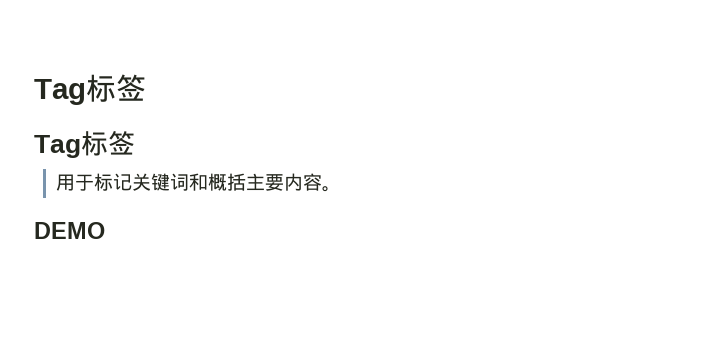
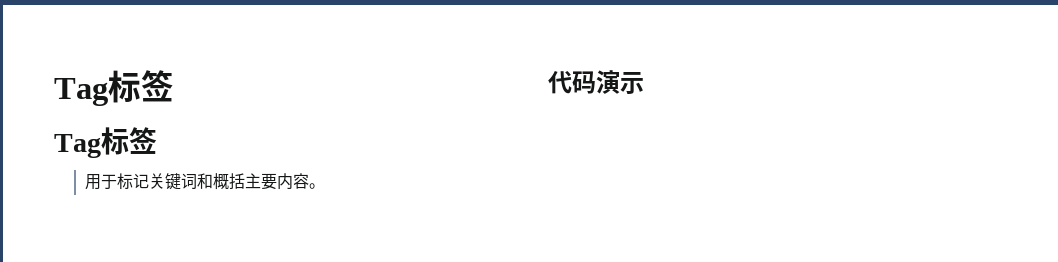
[34,222,105,239] DEMO -> [548,70,644,94] 代码演示

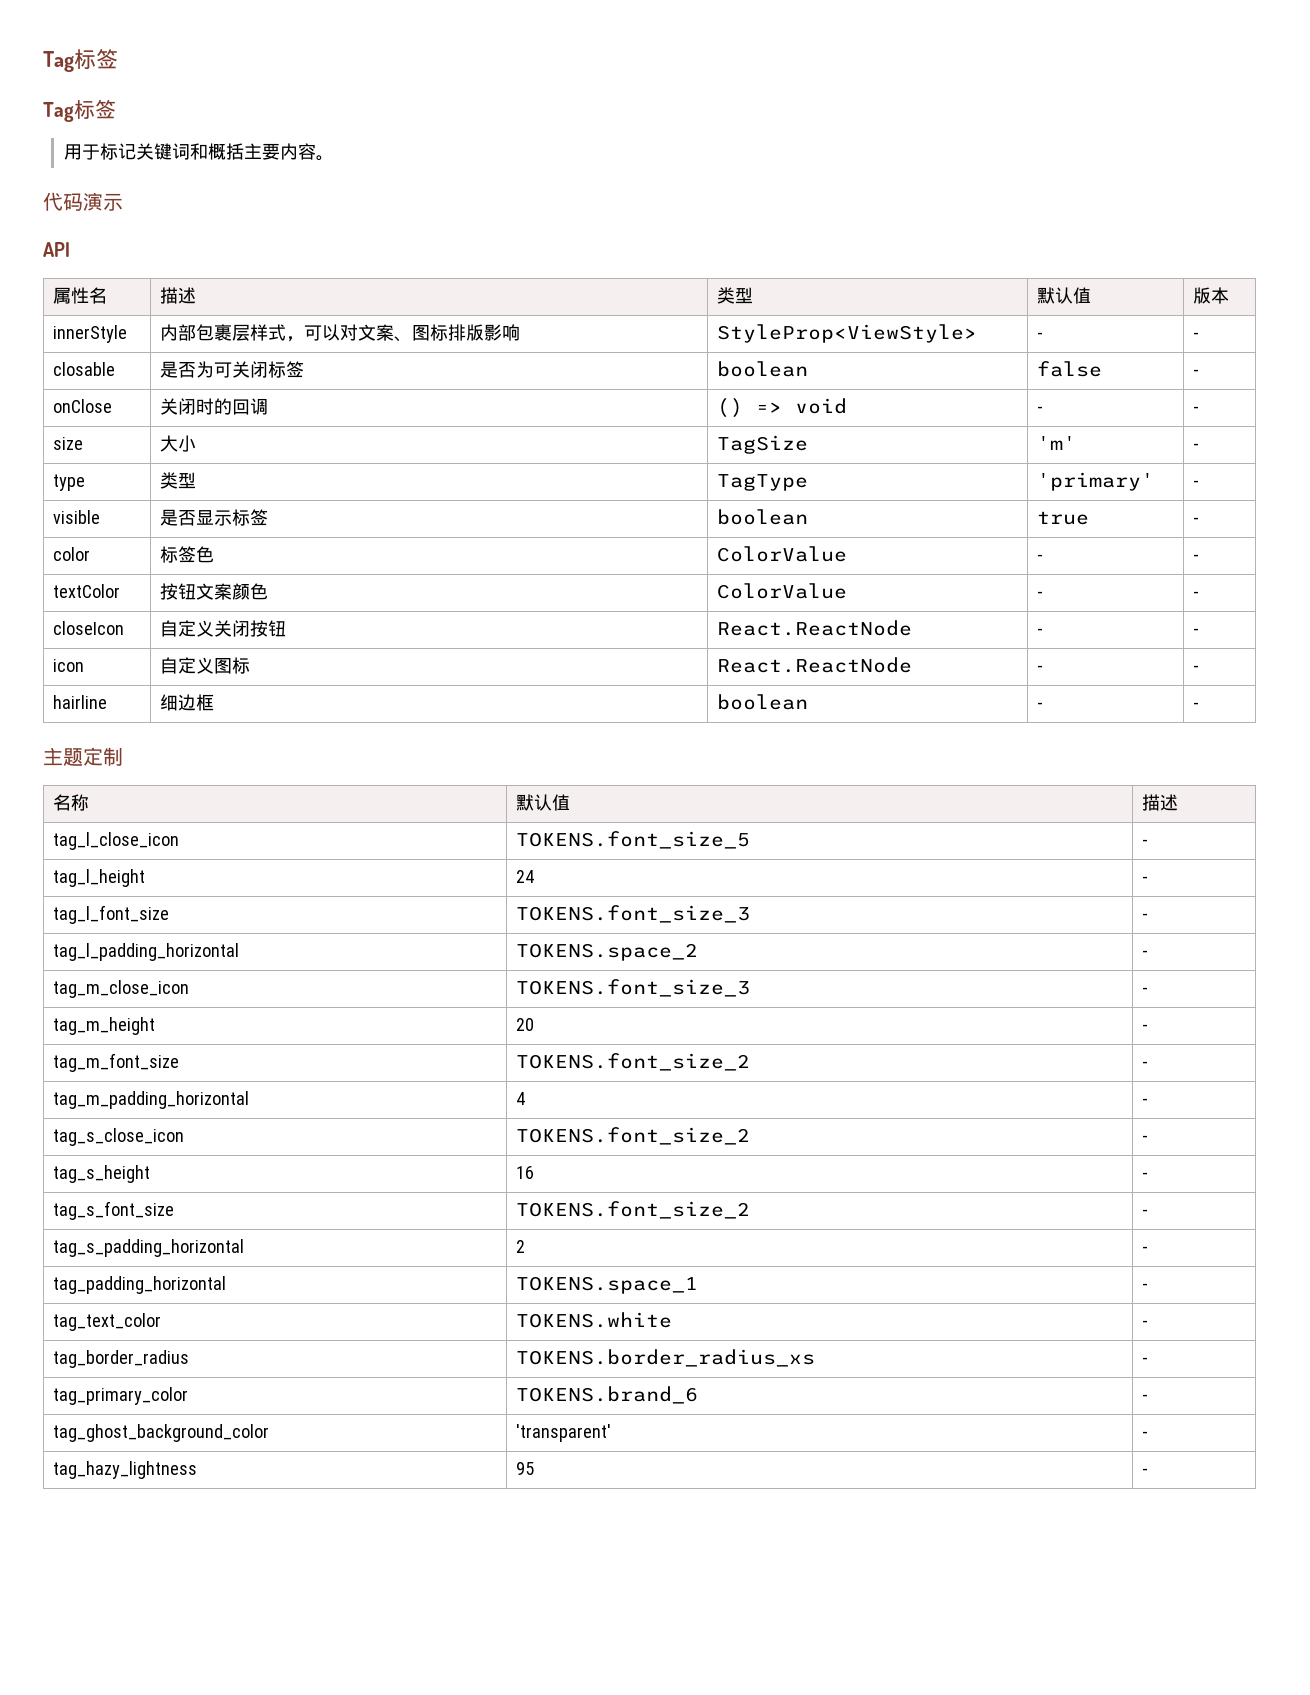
(644, 83) none -> [43,242,70,257] [52,287,107,304] [159,287,196,304] [716,287,753,304] [1036,287,1091,304] [1192,287,1229,304] [52,325,127,343] [159,324,520,342] [716,324,977,343] [1036,332,1043,339] [1192,332,1199,339] [52,362,115,376] [159,361,304,378] [716,361,808,377] [1036,361,1102,377] [1192,369,1199,376] [52,399,112,413] [159,398,268,415] [716,398,847,418] [1036,406,1043,413] [1192,406,1199,413] [52,437,83,450] [159,435,196,452] [716,435,808,454] [1036,436,1076,450] [1192,443,1199,450] [52,474,85,491] [159,472,196,489] [716,474,808,491] [1036,472,1154,491] [1192,480,1199,487] [52,510,100,524] [159,509,268,526] [716,509,808,525] [1036,511,1089,525] [1192,517,1199,524] [52,547,90,561] [159,546,214,563] [716,546,847,562] [1036,554,1043,561] [1192,554,1199,561] [52,584,120,598] [159,583,268,600] [716,583,847,599] [1036,591,1043,598] [1192,591,1199,598] [52,621,124,635] [159,620,286,637] [716,620,912,636] [1036,628,1043,635] [1192,628,1199,635] [52,659,84,672] [159,657,250,674] [716,657,912,673] [1036,665,1043,672] [1192,665,1199,672] [52,695,107,709] [159,694,214,711] [716,694,808,710] [1036,702,1043,709] [1192,702,1199,709] [43,747,123,766] [52,794,89,811] [515,794,570,811] [1141,794,1178,811] [52,832,179,850] [515,831,750,849] [1141,839,1148,846] [52,869,145,887] [515,870,534,883] [1141,876,1148,883] [52,905,169,924] [515,905,750,923] [1141,913,1148,920] [52,943,239,961] [515,943,698,961] [1141,950,1148,957] [52,980,189,998] [515,979,750,997] [1141,987,1148,994] [52,1017,155,1035] [515,1018,534,1031] [1141,1024,1148,1031] [52,1053,179,1072] [515,1053,750,1071] [1141,1061,1148,1068] [52,1091,249,1109] [515,1092,525,1105] [1141,1098,1148,1105] [52,1128,184,1146] [515,1127,750,1145] [1141,1135,1148,1142] [52,1165,150,1183] [515,1166,534,1179] [1141,1172,1148,1179] [52,1201,174,1220] [515,1201,750,1219] [1141,1209,1148,1216] [52,1239,244,1257] [515,1240,525,1253] [1141,1246,1148,1253] [52,1276,226,1294] [515,1276,698,1294] [1141,1283,1148,1290] [52,1313,161,1331] [515,1312,672,1328] [1141,1320,1148,1327] [52,1350,189,1368] [515,1349,815,1367] [1141,1357,1148,1364] [52,1387,188,1405] [515,1386,698,1404] [1141,1394,1148,1401] [52,1424,269,1442] [515,1424,611,1442] [1141,1431,1148,1438] [52,1461,197,1479] [515,1462,534,1475] [1141,1468,1148,1475] // API // 属性名 | 描述 | 类型 | 默认值 | 版本 // innerStyle | 内部包裹层样式，可以对文案、图标排版影响 | StyleProp<ViewStyle> | - | - // closable | 是否为可关闭标签 | boolean | false | - // onClose | 关闭时的回调 | () => void | - | - // size | 大小 | TagSize | 'm' | - // type | 类型 | TagType | 'primary' | - // visible | 是否显示标签 | boolean | true | - // color | 标签色 | ColorValue | - | - // textColor | 按钮文案颜色 | ColorValue | - | - // closeIcon | 自定义关闭按钮 | React.ReactNode | - | - // icon | 自定义图标 | React.ReactNode | - | - // hairline | 细边框 | boolean | - | - // 主题定制 // 名称 | 默认值 | 描述 // tag_l_close_icon | TOKENS.font_size_5 | - // tag_l_height | 24 | - // tag_l_font_size | TOKENS.font_size_3 | - // tag_l_padding_horizontal | TOKENS.space_2 | - // tag_m_close_icon | TOKENS.font_size_3 | - // tag_m_height | 20 | - // tag_m_font_size | TOKENS.font_size_2 | - // tag_m_padding_horizontal | 4 | - // tag_s_close_icon | TOKENS.font_size_2 | - // tag_s_height | 16 | - // tag_s_font_size | TOKENS.font_size_2 | - // tag_s_padding_horizontal | 2 | - // tag_padding_horizontal | TOKENS.space_1 | - // tag_text_color | TOKENS.white | - // tag_border_radius | TOKENS.border_radius_xs | - // tag_primary_color | TOKENS.brand_6 | - // tag_ghost_background_color | 'transparent' | - // tag_hazy_lightness | 95 | -

